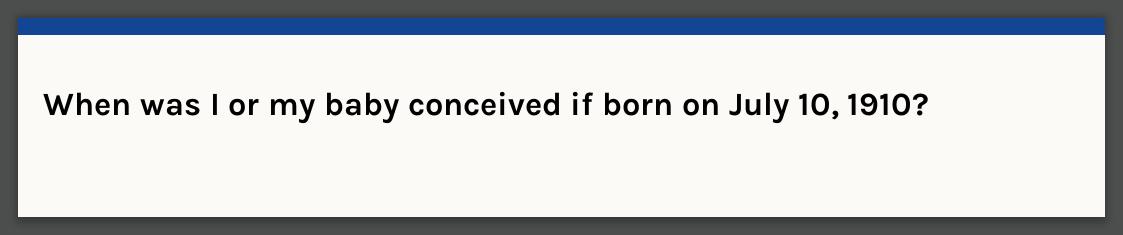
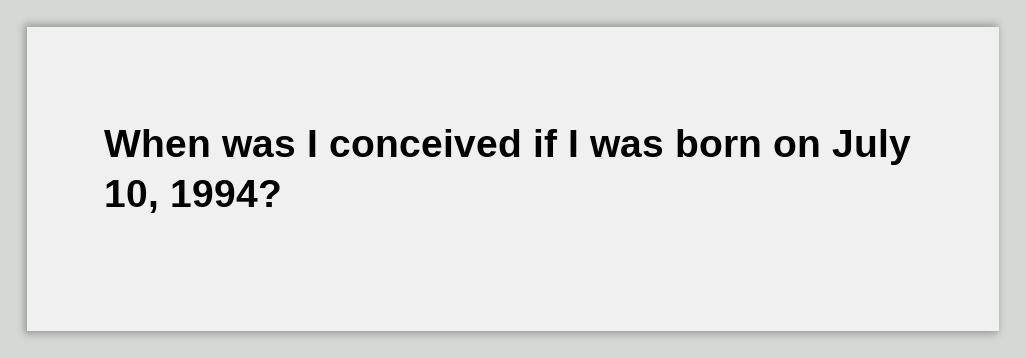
[228,91,595,124] or my baby conceived if -> [329,129,664,157] conceived if I was
[847,93,930,116] 1910? -> [170,180,282,207] 1994?

